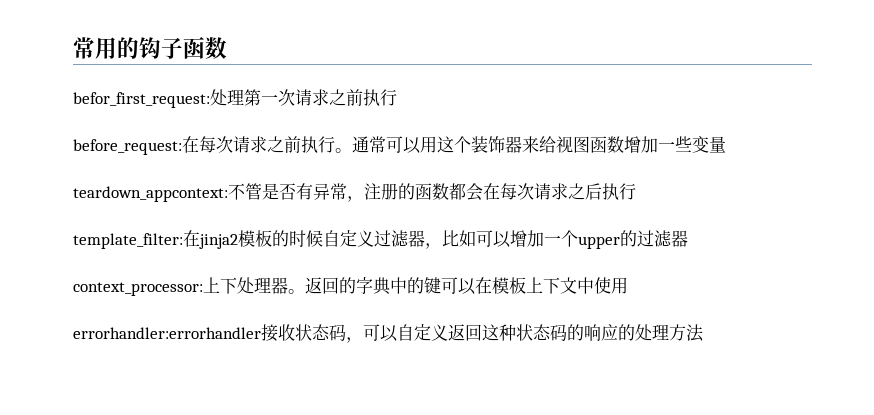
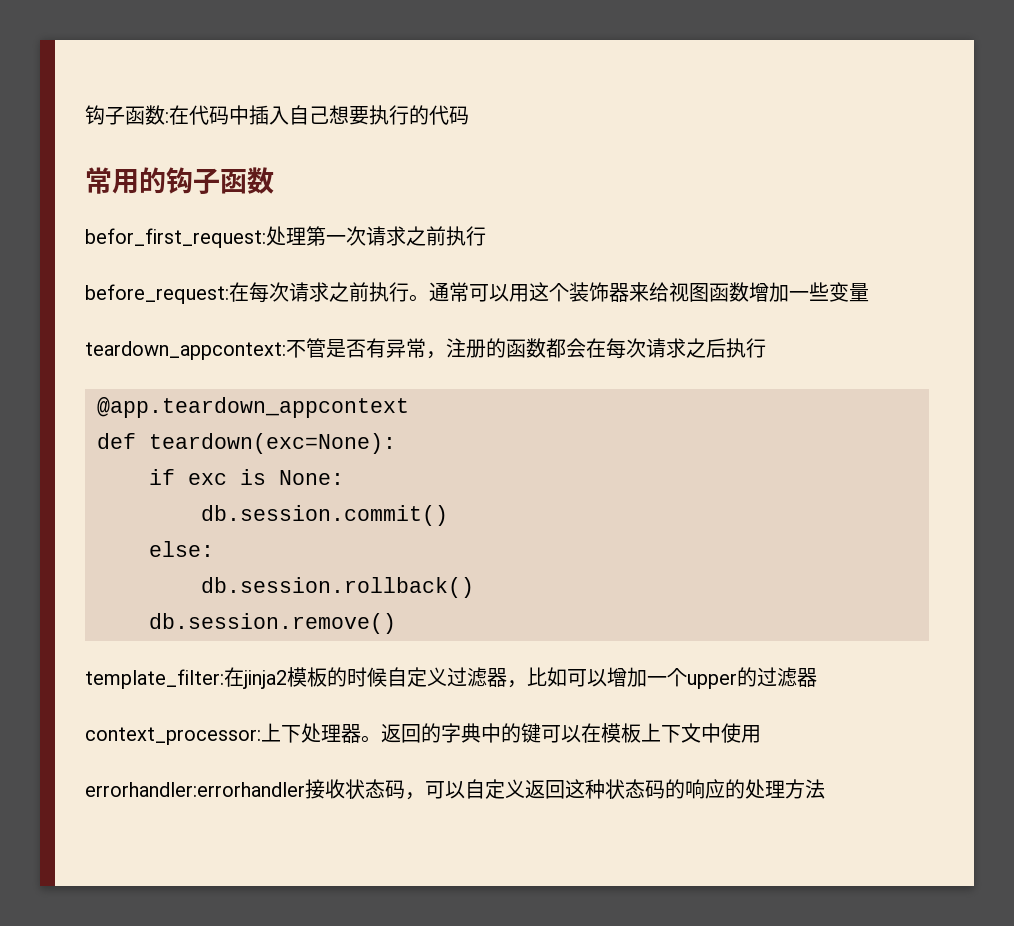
(73, 48) none -> [85,105,469,125] 钩子函数:在代码中插入自己想要执行的代码 //
(636, 191) none -> [97,397,409,418] [97,433,396,454] [149,469,344,485] [201,505,448,526] [149,541,214,557] [201,577,474,598] [149,613,396,634] // @app.teardown_appcontext // def teardown(exc=None): // if exc is None: // db.session.commit() // else: // db.session.rollback() // db.session.remove()

